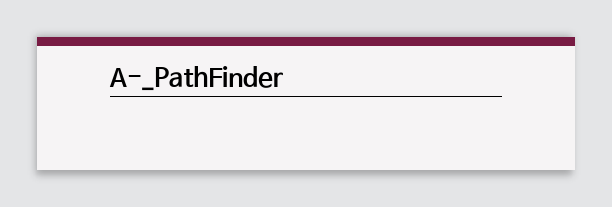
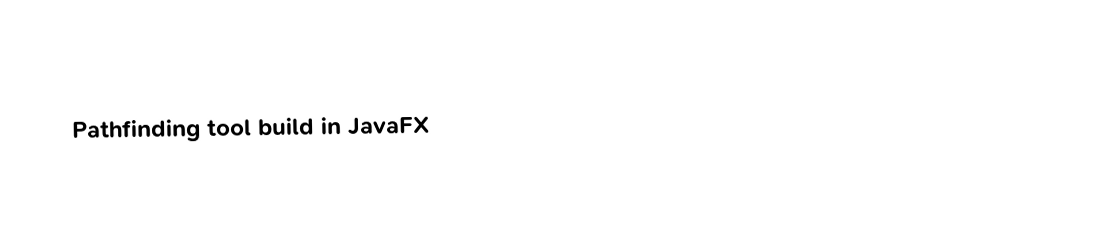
[109,66,283,91] A-_PathFinder -> [71,116,430,143] Pathfinding tool build in JavaFX

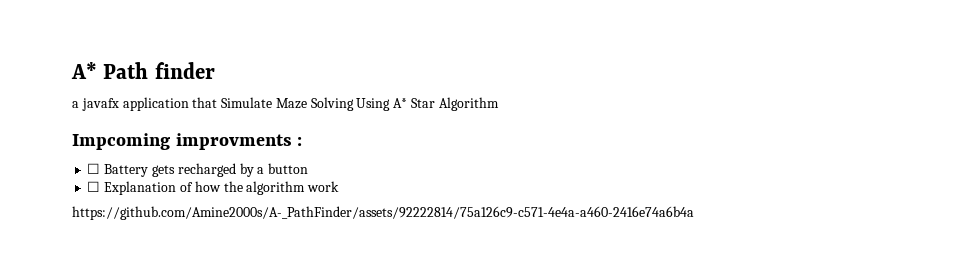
[71,116,430,143] Pathfinding tool build in JavaFX -> [71,62,215,79] [72,97,499,111] [72,133,303,150] [87,163,309,177] [87,181,340,195] [72,206,694,220] A* Path finder // a javafx application that Simulate Maze Solving Using A* Star Algorithm // Impcoming improvments : // ☐ Battery gets recharged by a button // ☐ Explanation of how the algorithm work // https://github.com/Amine2000s/A-_PathFinder/assets/92222814/75a126c9-c571-4e4a-a460-2416e74a6b4a

